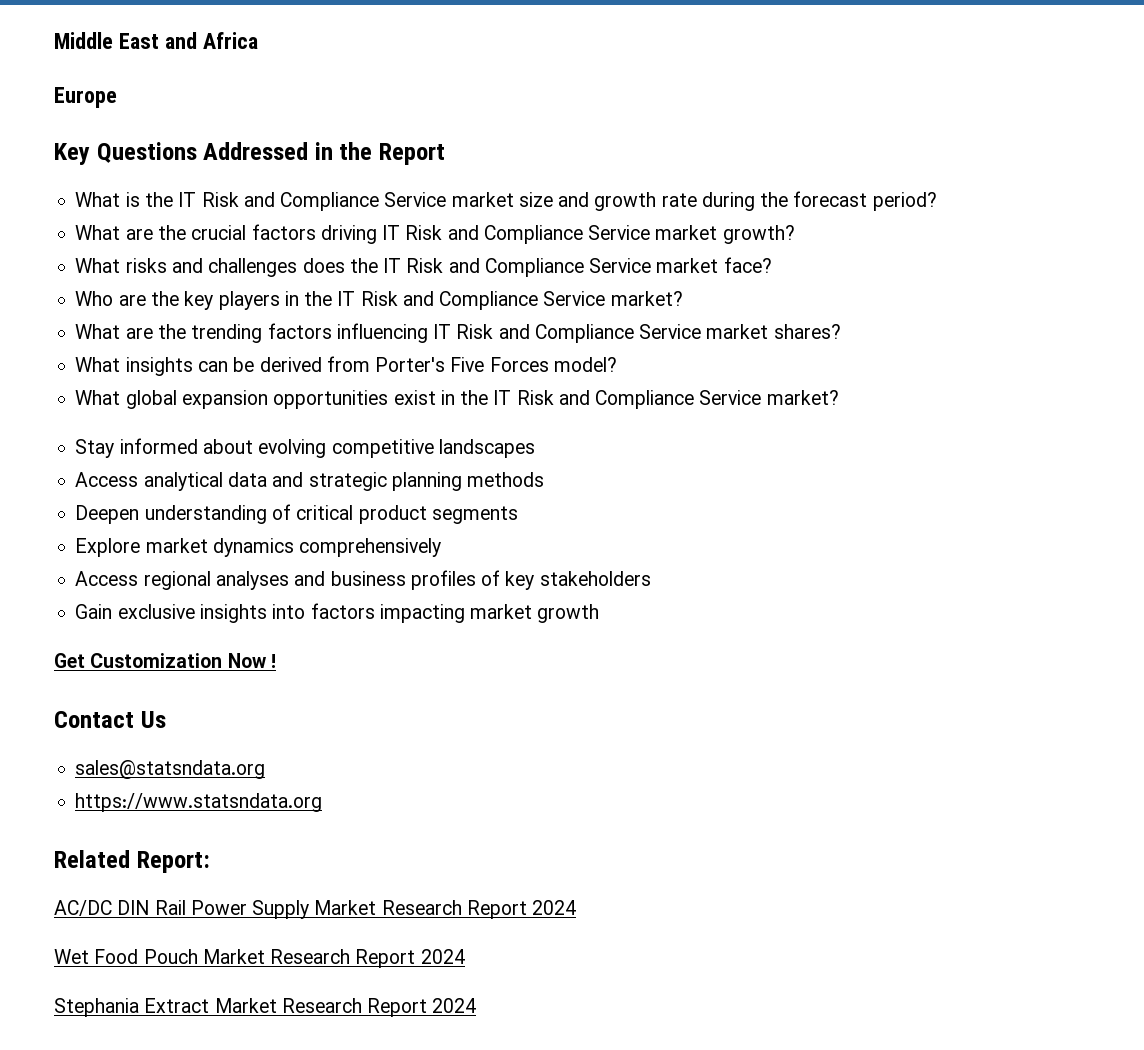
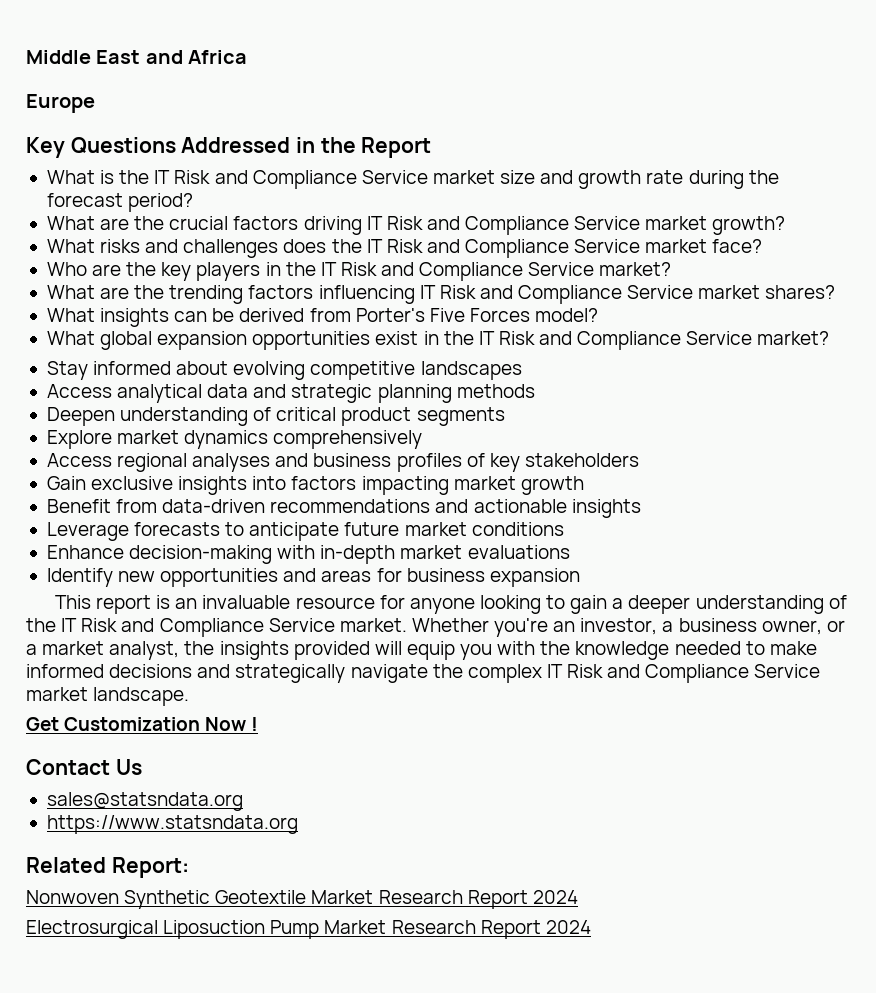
(600, 613) none -> [46,499,641,518] [46,522,564,541] [46,545,570,564] [46,568,580,587] [54,595,847,614] [26,618,845,637] [26,641,817,660] [26,664,821,683] [26,687,190,706] // Benefit from data-driven recommendations and actionable insights // Leverage forecasts to anticipate future market conditions // Enhance decision-making with in-depth market evaluations // Identify new opportunities and areas for business expansion // This report is an invaluable resource for anyone looking to gain a deeper understanding of the IT Risk and Compliance Service market. Whether you're an investor, a business owner, or a market analyst, the insights provided will equip you with the knowledge needed to make informed decisions and strategically navigate the complex IT Risk and Compliance Service market landscape.
[54,900,577,919] [54,949,465,968] [54,998,477,1017] AC/DC DIN Rail Power Supply Market Research Report 2024 // Wet Food Pouch Market Research Report 2024 // Stephania Extract Market Research Report 2024 -> [26,890,578,909] [26,920,591,939] Nonwoven Synthetic Geotextile Market Research Report 2024 // Electrosurgical Liposuction Pump Market Research Report 2024

